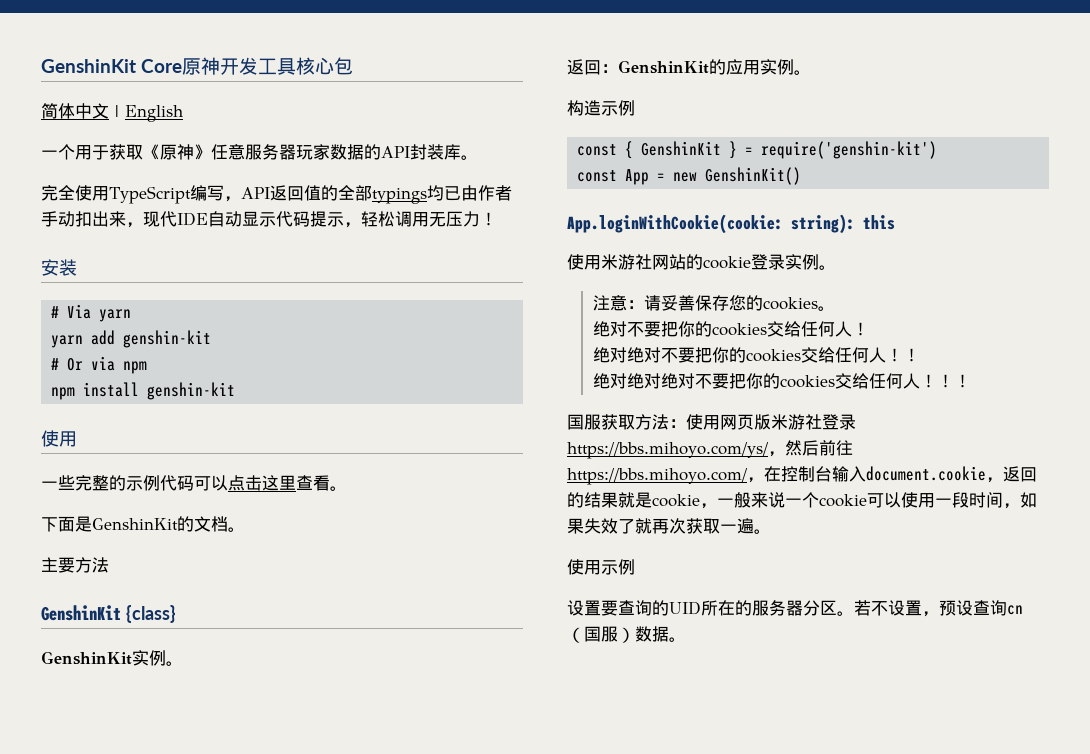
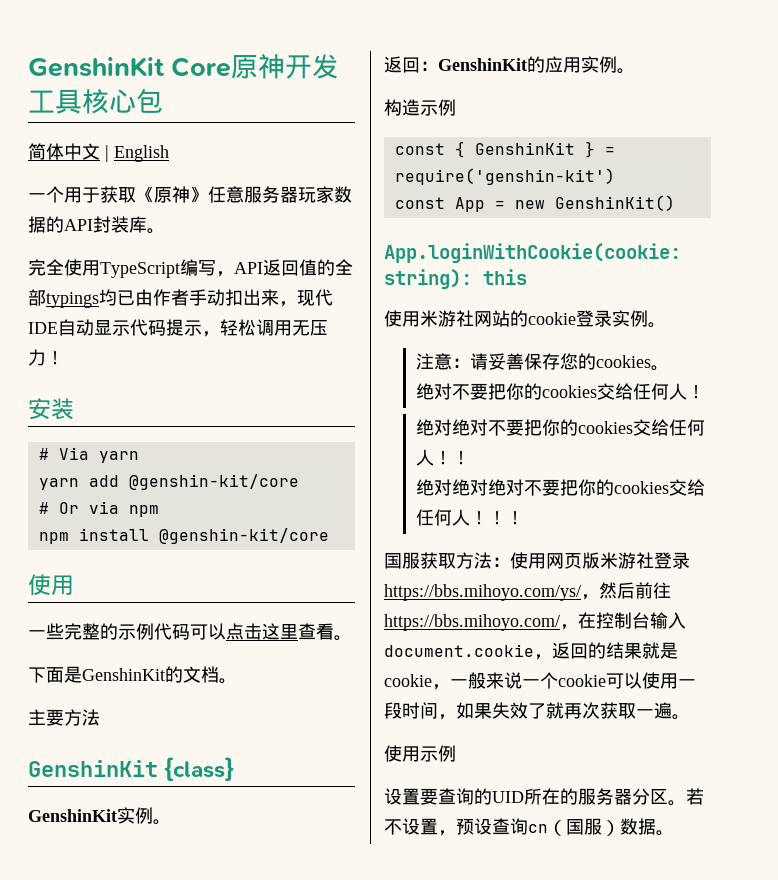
[123,330,212,348] genshin-kit -> [128,474,299,490] @genshin-kit/core
[147,382,236,400] genshin-kit -> [158,528,329,544] @genshin-kit/core

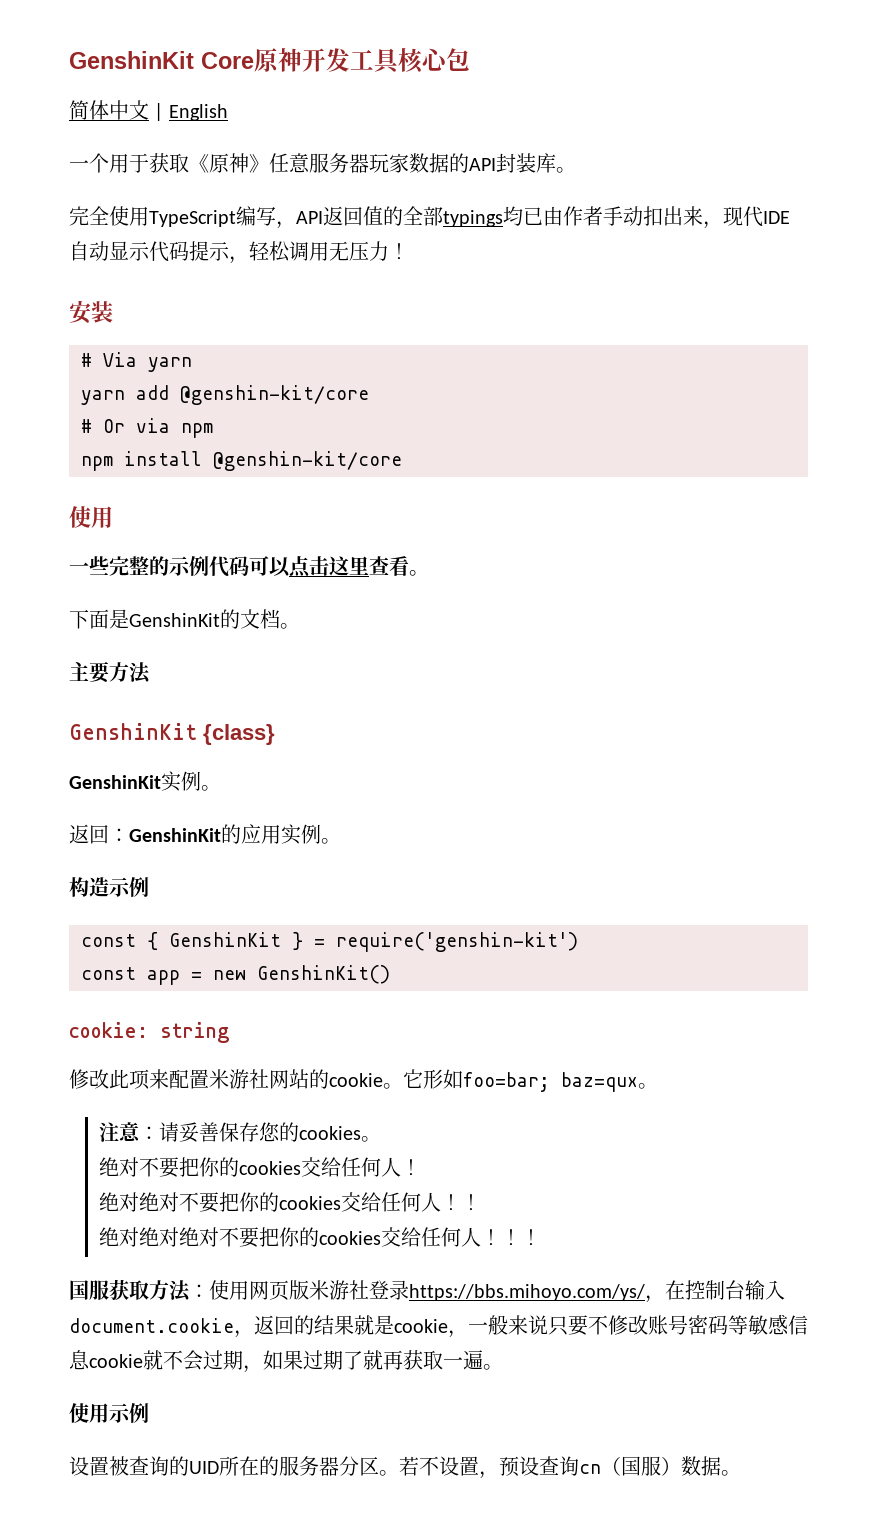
[454,197,485,212] App -> [147,970,180,985] app
[384,243,681,263] [384,269,527,289] [384,310,648,327] App.loginWithCookie(cookie: string): this // 使用米游社网站的cookie登录实例 -> [69,1022,229,1043] [69,1069,638,1092] cookie: string // 修改此项来配置米游社网站的cookie。它形如foo=bar; baz=qux
[599,582,671,599] [384,614,578,631] 然后前往https://bbs.mihoyo.com/， -> (665, 1299) none
[522,672,696,689] [384,702,600,720] 一个cookie可以使用一段时间，如果失效了就再次 -> [548,1314,808,1336] [69,1350,403,1373] 只要不修改账号密码等敏感信息cookie就不会过期，如果过期了就再
[420,788,438,805] 要 -> [109,1456,129,1476] 被

